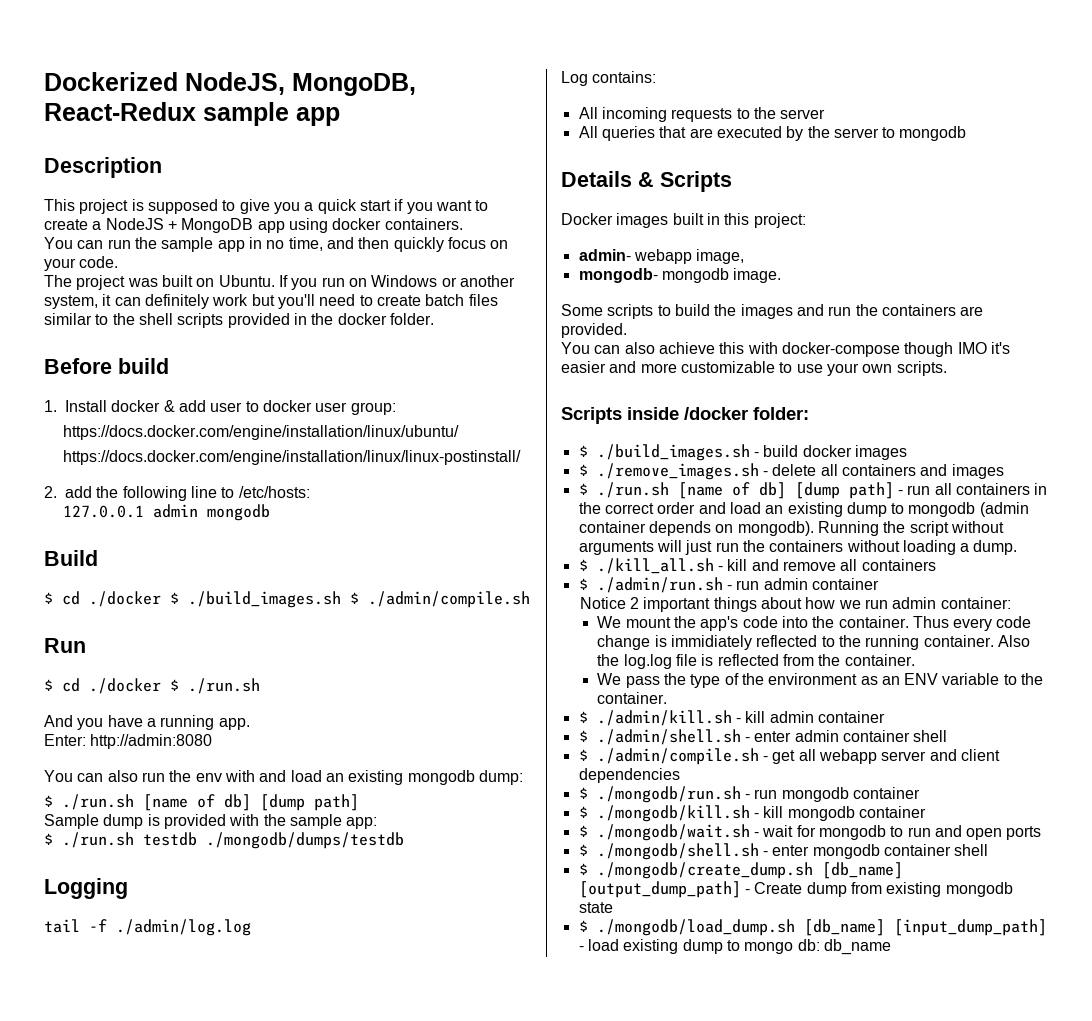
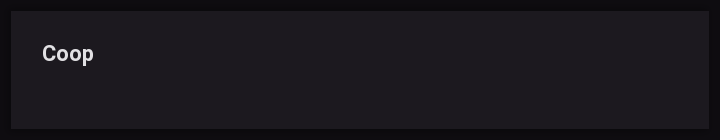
[44,72,416,96] [44,102,340,126] [44,157,162,178] [44,199,489,214] [44,218,463,233] [44,237,509,252] [44,256,119,271] [44,275,515,290] [44,294,498,309] [44,313,434,328] [44,358,169,374] [44,400,396,415] [62,425,459,440] [62,450,521,465] [44,486,310,501] [62,504,270,521] [44,550,98,566] [44,591,530,608] [44,638,86,653] [44,678,260,694] [44,715,250,730] [44,734,213,749] [44,770,523,785] [44,794,359,811] [44,814,378,829] [44,832,404,849] [44,878,128,899] [44,919,251,936] [561,71,657,86] [578,107,826,122] [578,126,967,141] [561,171,732,192] [561,213,806,228] [578,249,745,264] [578,268,782,283] [561,304,984,319] [561,323,627,338] [561,342,1010,357] [561,361,947,376] [561,407,809,424] [578,444,907,461] [578,463,1004,480] [578,482,1048,499] [578,502,1029,517] [578,521,1004,536] [578,540,1018,555] [578,558,936,574] [578,577,879,593] [579,597,1011,612] [597,616,1032,631] [597,635,1030,650] [597,654,915,669] [597,673,1044,688] [597,692,668,704] [578,710,885,726] [578,729,948,745] [578,748,1000,765] [578,768,680,783] [578,786,920,803] [578,805,926,822] [578,824,1042,841] [578,843,989,860] [578,862,903,879] [578,881,1013,898] [578,902,613,913] [578,919,1047,936] [578,939,891,955] Dockerized NodeJS, MongoDB, React-Redux sample app // Description // This project is supposed to give you a quick start if you want to create a NodeJS + MongoDB app using docker containers. // You can run the sample app in no time, and then quickly focus on your code. // The project was built on Ubuntu. If you run on Windows or another system, it can definitely work but you'll need to create batch files similar to the shell scripts provided in the docker folder. // Before build // 1. Install docker & add user to docker user group: // https://docs.docker.com/engine/installation/linux/ubuntu/ // https://docs.docker.com/engine/installation/linux/linux-postinstall/ // 2. add the following line to /etc/hosts: // 127.0.0.1 admin mongodb // Build // $ cd ./docker $ ./build_images.sh $ ./admin/compile.sh // Run // $ cd ./docker $ ./run.sh // And you have a running app. // Enter: http://admin:8080 // You can also run the env with and load an existing mongodb dump: // $ ./run.sh [name of db] [dump path] // Sample dump is provided with the sample app: // $ ./run.sh testdb ./mongodb/dumps/testdb // Logging // tail -f ./admin/log.log // Log contains: // All incoming requests to the server // All queries that are executed by the server to mongodb // Details & Scripts // Docker images built in this project: // admin- webapp image, // mongodb- mongodb image. // Some scripts to build the images and run the containers are provided. // You can also achieve this with docker-compose though IMO it's easier and more customizable to use your own scripts. // Scripts inside /docker folder: // $ ./build_images.sh - build docker images // $ ./remove_images.sh - delete all containers and images // $ ./run.sh [name of db] [dump path] - run all containers in the correct order and load an existing dump to mongodb (admin container depends on mongodb). Running the script without arguments will just run the containers without loading a dump. // $ ./kill_all.sh - kill and remove all containers // $ ./admin/run.sh - run admin container // Notice 2 important things about how we run admin container: // We mount the app's code into the container. Thus every code change is immidiately reflected to the running container. Also the log.log file is reflected from the container. // We pass the type of the environment as an ENV variable to the container. // $ ./admin/kill.sh - kill admin container // $ ./admin/shell.sh - enter admin container shell // $ ./admin/compile.sh - get all webapp server and client dependencies // $ ./mongodb/run.sh - run mongodb container // $ ./mongodb/kill.sh - kill mongodb container // $ ./mongodb/wait.sh - wait for mongodb to run and open ports // $ ./mongodb/shell.sh - enter mongodb container shell // $ ./mongodb/create_dump.sh [db_name] [output_dump_path] - Create dump from existing mongodb state // $ ./mongodb/load_dump.sh [db_name] [input_dump_path] - load existing dump to mongo db: db_name -> [42,45,94,66] Coop

